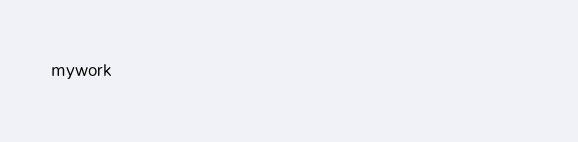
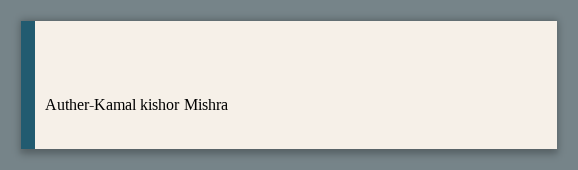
[51,64,112,80] mywork -> [45,99,228,110] Auther-Kamal kishor Mishra

